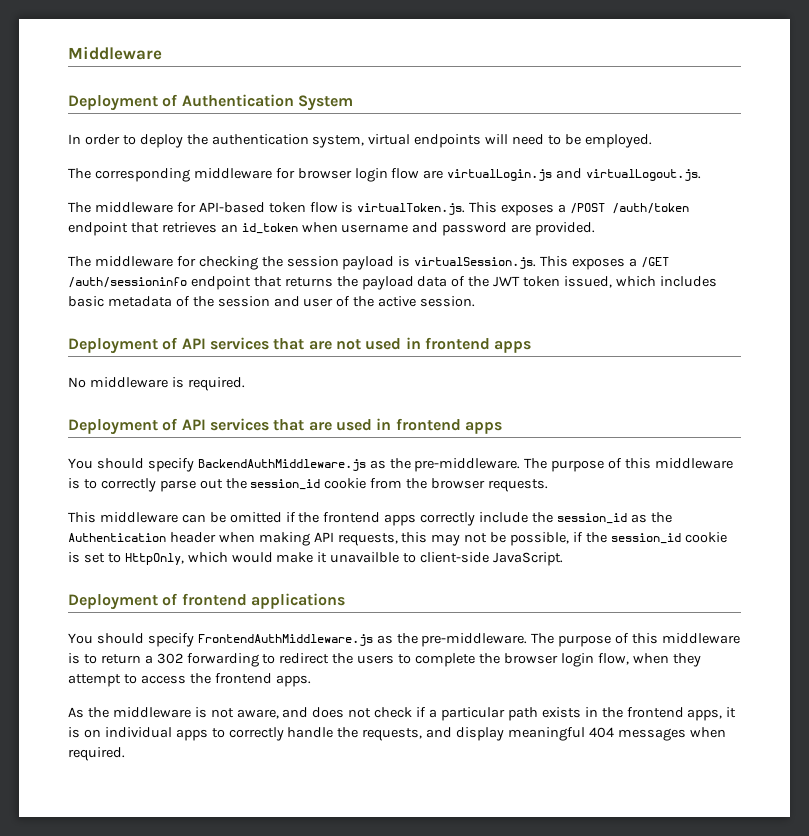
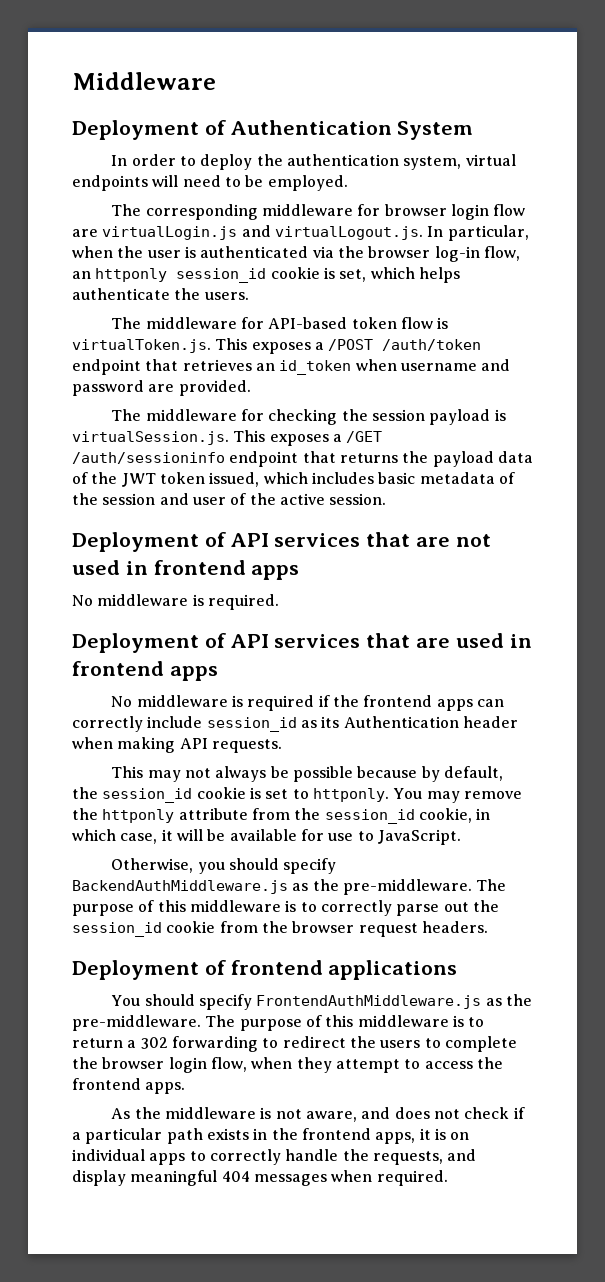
(702, 175) none -> [427,225,529,241] [72,246,520,262] [72,267,460,283] [72,288,249,300] In particular, when the user is authenticated via the browser log-in flow, an httponly session_id cookie is set, which helps authenticate the users.
[68,458,93,469] You -> [111,695,505,711] [72,716,518,732] [72,737,282,753] [111,766,504,782] [72,787,522,803] [72,808,491,824] [72,829,461,845] [111,858,225,874] No middleware is required if the frontend apps can correctly include session_id as its Authentication header when making API requests. // This may not always be possible because by default, the session_id cookie is set to httponly. You may remove the httponly attribute from the session_id cookie, in which case, it will be available for use to JavaScript. // Otherwise, you
[488,479,549,492] [68,512,672,526] [68,532,727,546] [68,552,564,566] requests. // This middleware can be omitted if the frontend apps correctly include the session_id as the Authentication header when making API requests, this may not be possible, if the session_id cookie is set to HttpOnly, which would make it unavailble to client-side JavaScript. -> [358,921,488,937] request headers.

